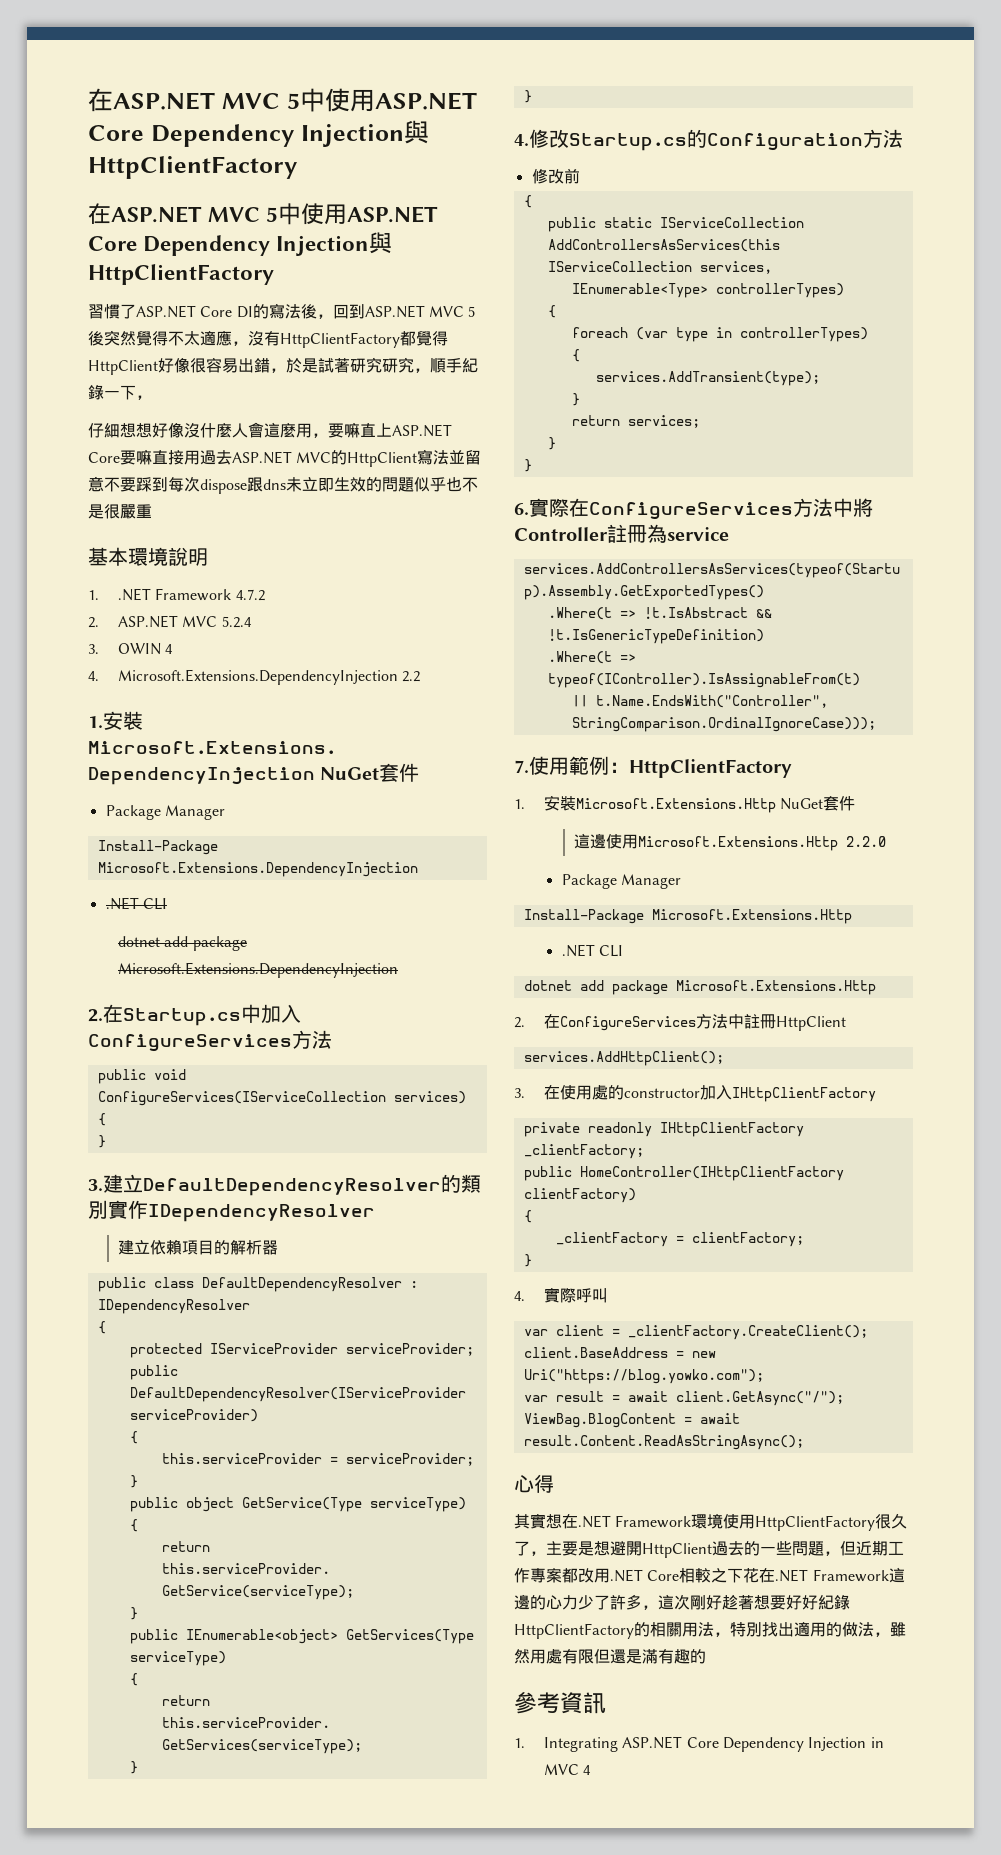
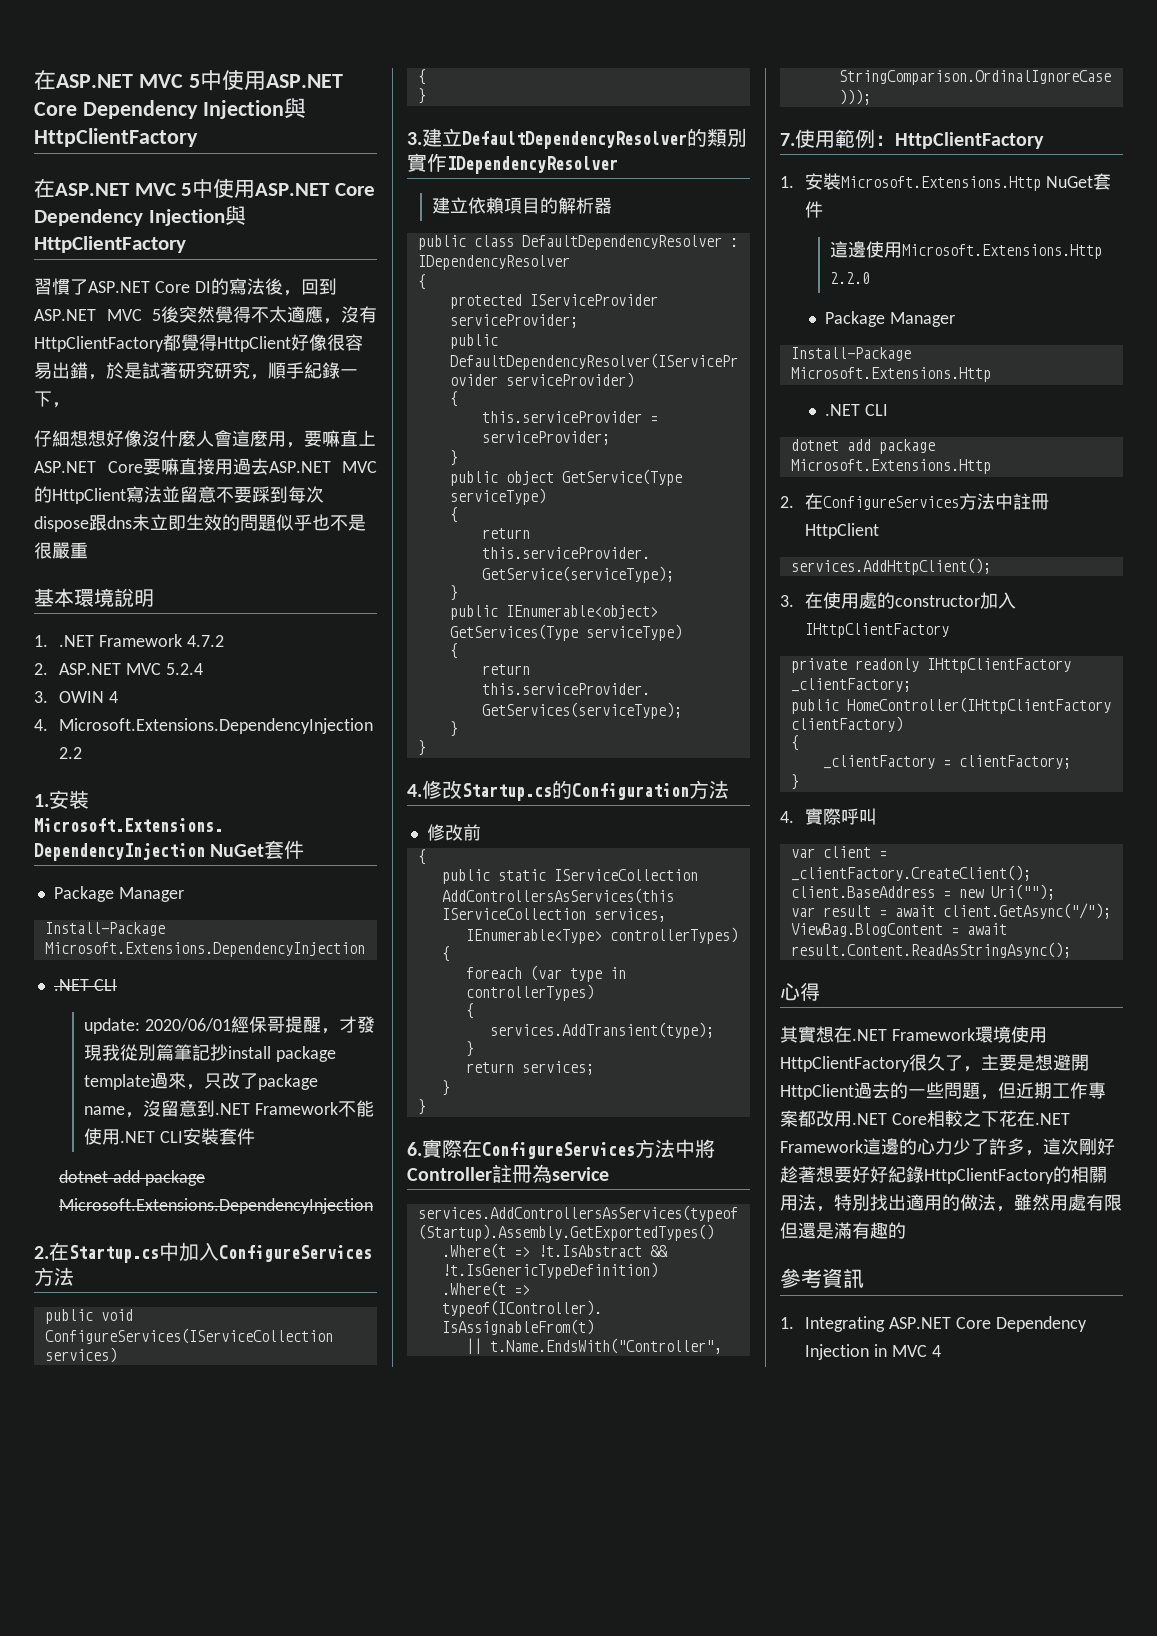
(167, 904) none -> [84,1016,376,1034] [84,1044,337,1062] [84,1072,319,1090] [84,1100,375,1118] [84,1128,256,1145] // update: 2020/06/01經保哥提醒，才發現我從別篇筆記抄install package template過來，只改了package name，沒留意到.NET Framework不能使用.NET CLI安裝套件
[523,1369,764,1384] Uri("https://blog.yowko.com"); -> [990,884,1055,900] Uri("");

